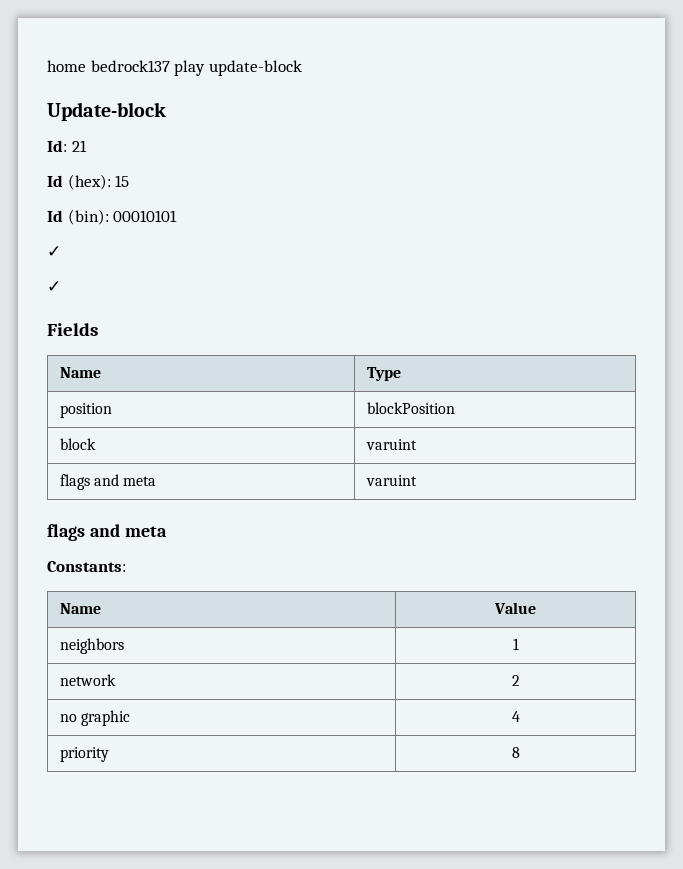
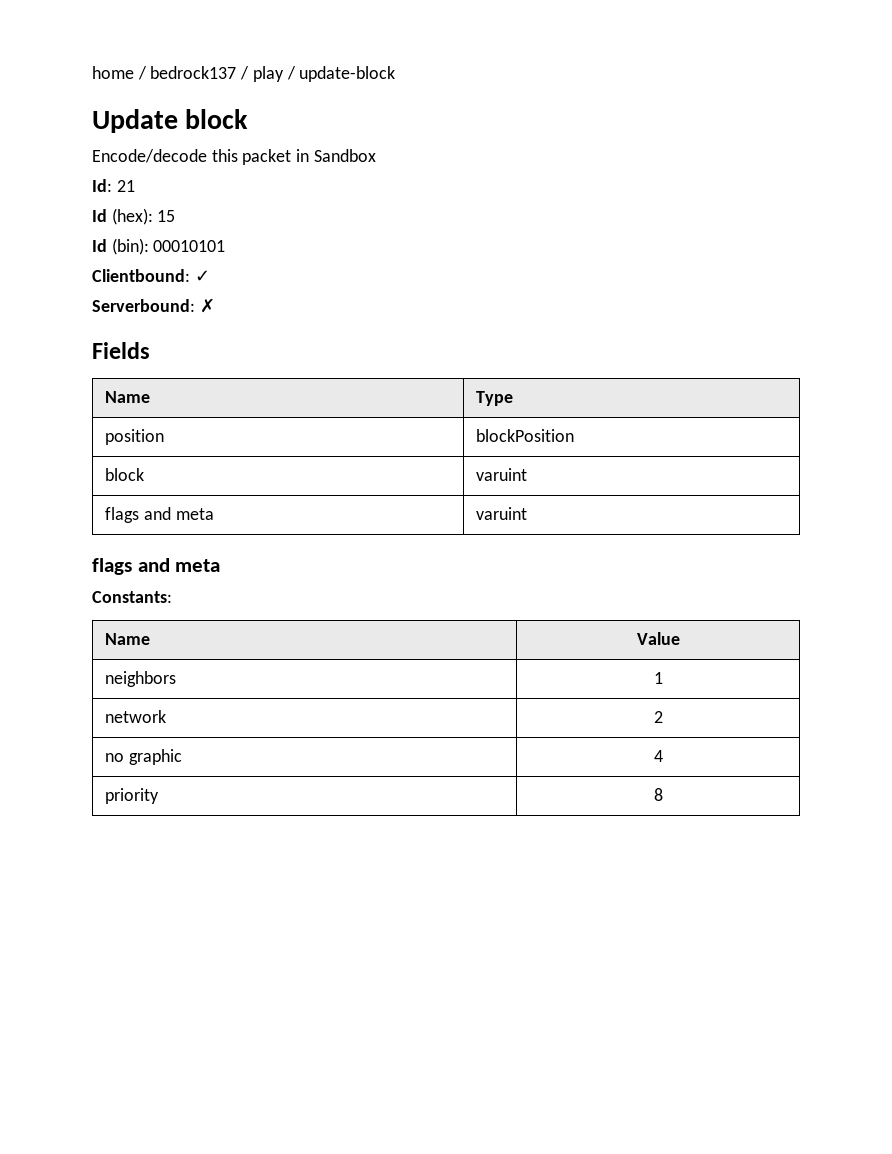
[90,60,302,76] [47,102,166,121] bedrock137 play update-block // Update-block -> [137,66,396,82] [92,109,249,133] [92,149,376,165] / bedrock137 / play / update-block // Update block // Encode/decode this packet in Sandbox
[47,246,61,257] [47,281,61,292] ✓ // ✓ -> [92,269,210,282] [92,298,215,313] Clientbound: ✓ // Serverbound: ✗

